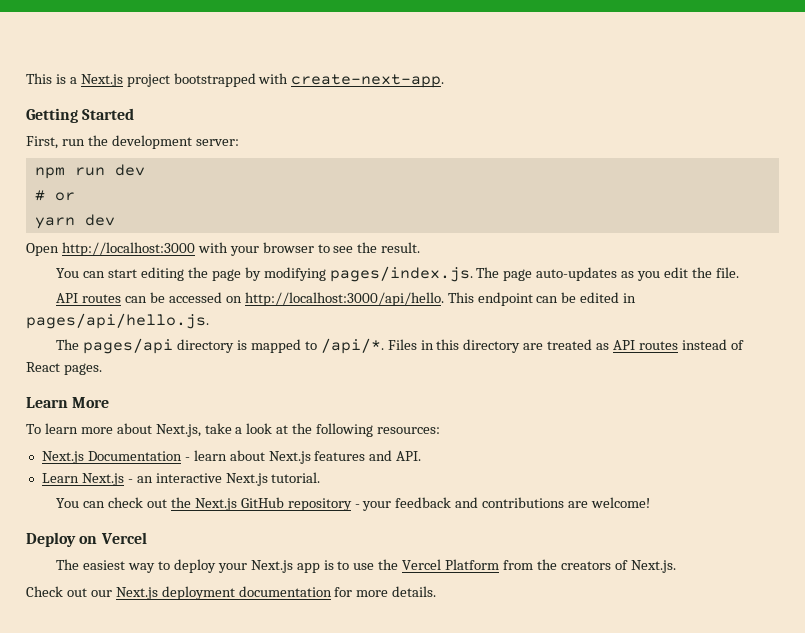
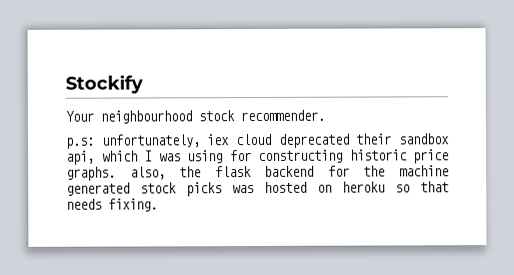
[26,73,445,88] [26,108,135,123] [26,135,239,149] [34,164,145,179] [34,190,75,201] [34,214,115,229] [26,242,421,256] [56,266,739,282] [56,292,637,306] [26,313,209,329] [56,338,744,354] [26,362,102,375] [26,397,110,408] [26,423,441,437] [41,450,422,464] [41,472,321,486] [56,497,651,511] [26,532,147,547] [56,559,676,573] [26,586,437,600] This is a Next.js project bootstrapped with create-next-app. // Getting Started // First, run the development server: // npm run dev // # or // yarn dev // Open http://localhost:3000 with your browser to see the result. // You can start editing the page by modifying pages/index.js. The page auto-updates as you edit the file. // API routes can be accessed on http://localhost:3000/api/hello. This endpoint can be edited in pages/api/hello.js. // The pages/api directory is mapped to /api/*. Files in this directory are treated as API routes instead of React pages. // Learn More // To learn more about Next.js, take a look at the following resources: // Next.js Documentation - learn about Next.js features and API. // Learn Next.js - an interactive Next.js tutorial. // You can check out the Next.js GitHub repository - your feedback and contributions are welcome! // Deploy on Vercel // The easiest way to deploy your Next.js app is to use the Vercel Platform from the creators of Next.js. // Check out our Next.js deployment documentation for more details. -> [65,74,143,94] [65,109,325,124] [65,133,450,149] [66,149,449,165] [66,165,449,181] [66,181,449,197] [66,198,158,212] Stockify // Your neighbourhood stock recommender. // p.s: unfortunately, iex cloud deprecated their sandbox api, which I was using for constructing historic price graphs. also, the flask backend for the machine generated stock picks was hosted on heroku so that needs fixing.

